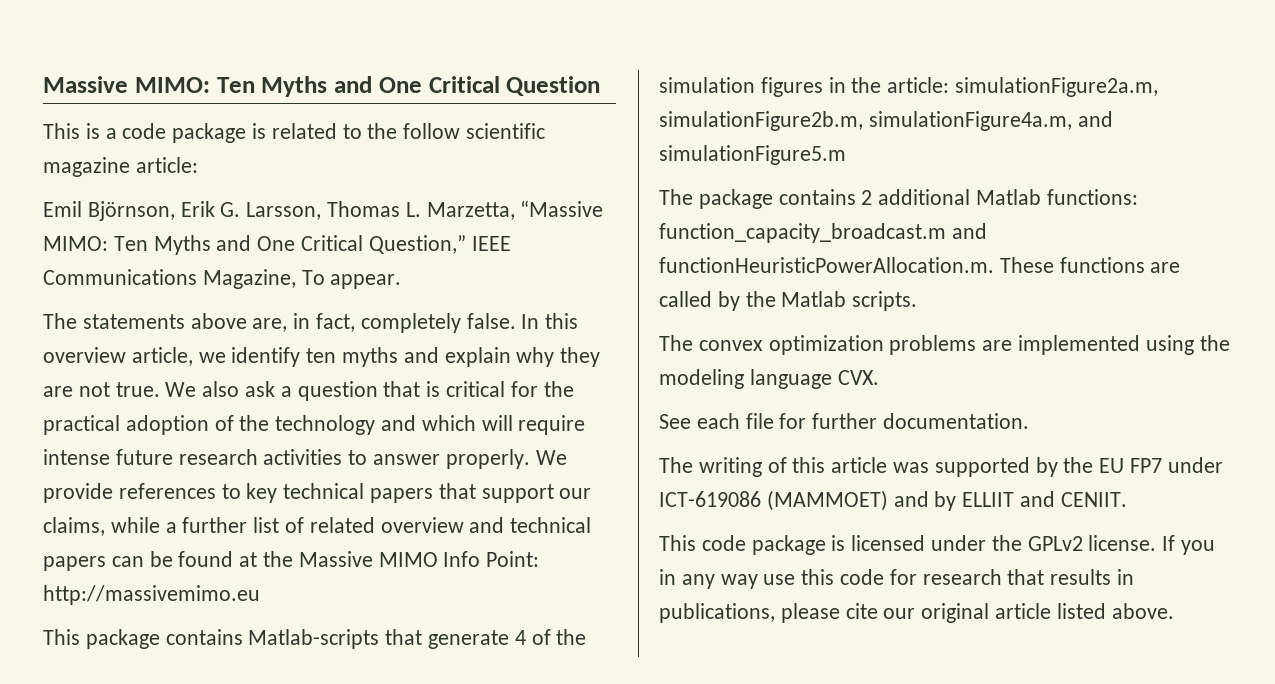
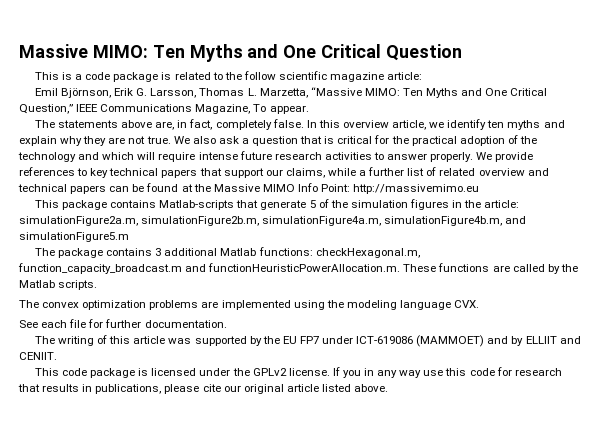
[514,630,526,645] 4 -> [309,200,316,208] 5
(1072, 121) none -> [384,216,503,226] simulationFigure4b.m,
[861,190,873,205] 2 -> [155,248,162,256] 3
(1138, 197) none -> [315,248,420,258] checkHexagonal.m,

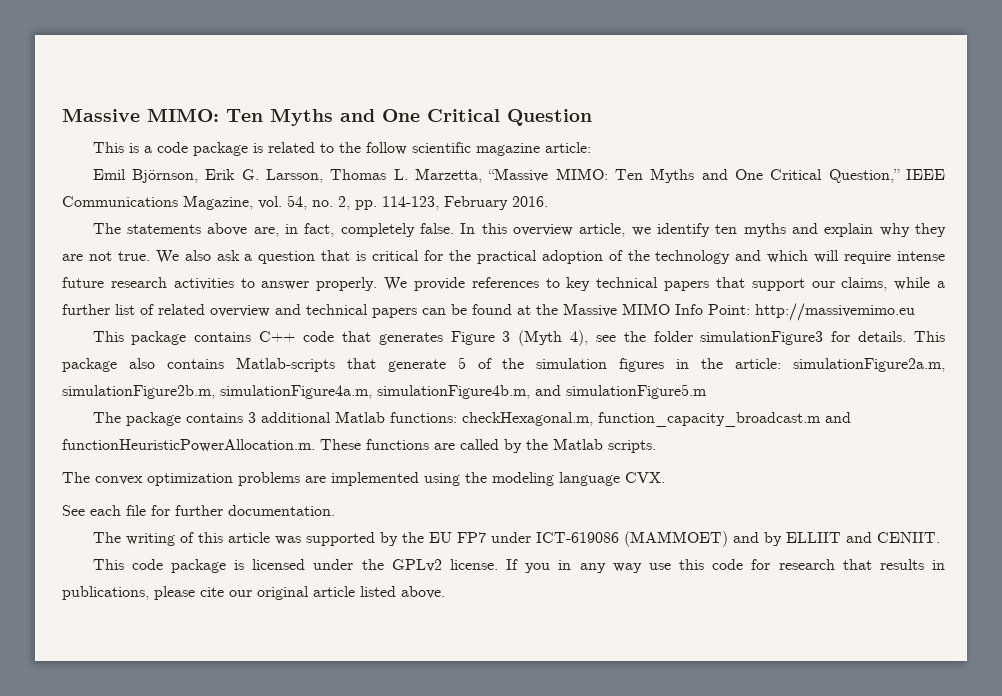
[253,104,309,114] To appear. -> [258,195,548,210] vol. 54, no. 2, pp. 114-123, February 2016.
(157, 204) none -> [259,330,945,346] [62,358,224,372] C++ code that generates Figure 3 (Myth 4), see the folder simulationFigure3 for details. This package also contains

